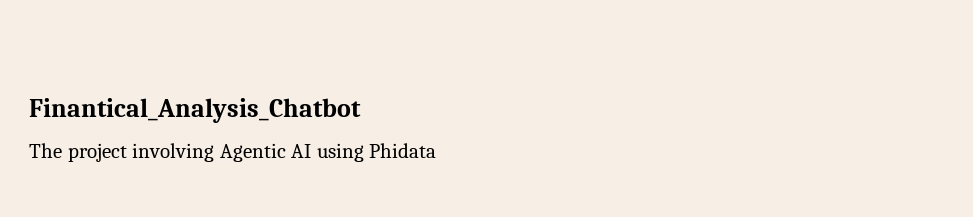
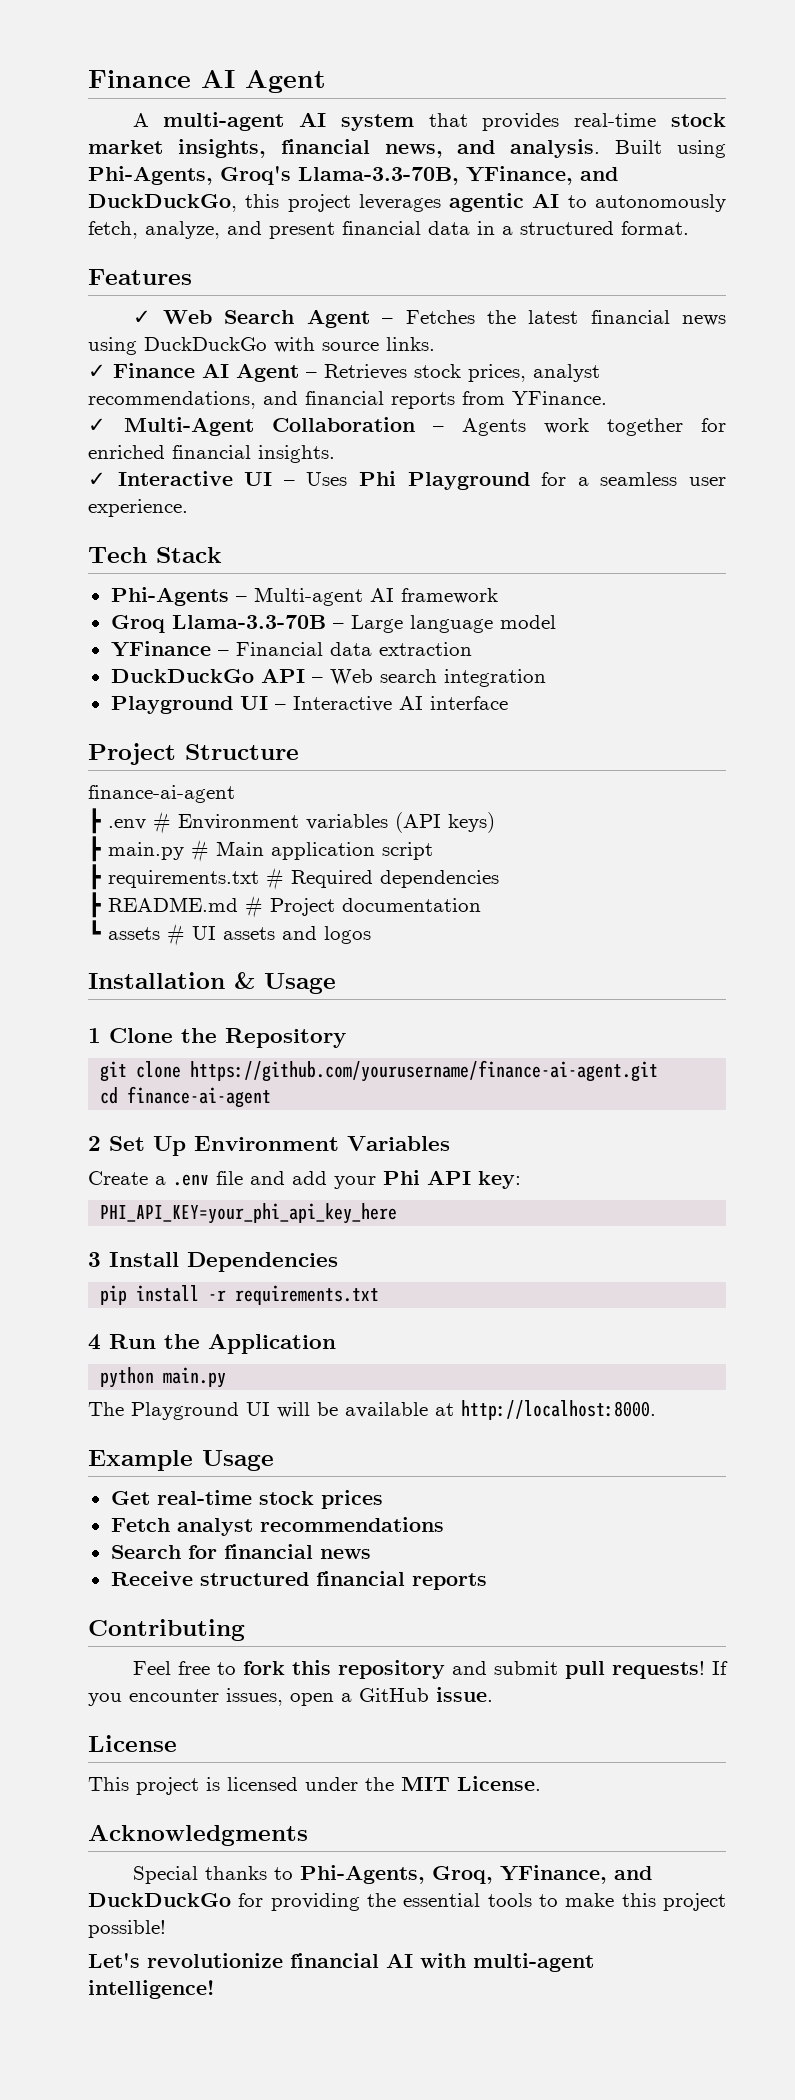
[29,98,361,123] [29,143,437,162] Finantical_Analysis_Chatbot // The project involving Agentic AI using Phidata -> [88,70,326,93] [132,112,726,131] [88,139,726,158] [88,166,618,185] [88,193,726,212] [88,221,689,239] [88,269,192,285] [132,309,726,328] [88,337,435,355] [88,363,600,382] [88,391,607,409] [88,417,726,436] [88,445,335,463] [88,471,727,490] [88,499,188,517] [88,547,222,563] [110,587,498,606] [110,615,556,633] [110,641,472,657] [110,668,546,687] [110,696,508,714] [88,743,299,765] [88,785,235,803] [88,808,495,834] [88,836,433,862] [88,864,499,890] [88,892,481,918] [88,920,371,946] [88,972,336,994] [88,1028,346,1048] [100,1060,659,1082] [100,1086,272,1108] [88,1136,450,1156] [88,1170,521,1189] [100,1203,398,1224] [88,1252,338,1272] [100,1285,380,1305] [88,1334,336,1354] [100,1367,227,1388] [88,1400,656,1420] [88,1450,274,1471] [110,1490,383,1509] [110,1517,444,1536] [110,1544,371,1559] [110,1571,487,1590] [88,1619,245,1641] [132,1660,728,1679] [88,1687,493,1706] [88,1735,177,1752] [88,1776,541,1795] [88,1824,308,1846] [132,1865,652,1884] [88,1893,726,1911] [88,1920,166,1938] [88,1953,594,1972] [88,1980,214,1999] Finance AI Agent // A multi-agent AI system that provides real-time stock market insights, financial news, and analysis. Built using Phi-Agents, Groq's Llama-3.3-70B, YFinance, and DuckDuckGo, this project leverages agentic AI to autonomously fetch, analyze, and present financial data in a structured format. // Features // ✓ Web Search Agent – Fetches the latest financial news using DuckDuckGo with source links. // ✓ Finance AI Agent – Retrieves stock prices, analyst recommendations, and financial reports from YFinance. // ✓ Multi-Agent Collaboration – Agents work together for enriched financial insights. // ✓ Interactive UI – Uses Phi Playground for a seamless user experience. // Tech Stack // Phi-Agents – Multi-agent AI framework // Groq Llama-3.3-70B – Large language model // YFinance – Financial data extraction // DuckDuckGo API – Web search integration // Playground UI – Interactive AI interface // Project Structure // finance-ai-agent // ┣ .env # Environment variables (API keys) // ┣ main.py # Main application script // ┣ requirements.txt # Required dependencies // ┣ README.md # Project documentation // ┗ assets # UI assets and logos // Installation & Usage // 1 Clone the Repository // git clone https://github.com/yourusername/finance-ai-agent.git // cd finance-ai-agent // 2 Set Up Environment Variables // Create a .env file and add your Phi API key: // PHI_API_KEY=your_phi_api_key_here // 3 Install Dependencies // pip install -r requirements.txt // 4 Run the Application // python main.py // The Playground UI will be available at http://localhost:8000. // Example Usage // Get real-time stock prices // Fetch analyst recommendations // Search for financial news // Receive structured financial reports // Contributing // Feel free to fork this repository and submit pull requests! If you encounter issues, open a GitHub issue. // License // This project is licensed under the MIT License. // Acknowledgments // Special thanks to Phi-Agents, Groq, YFinance, and DuckDuckGo for providing the essential tools to make this project possible! // Let's revolutionize financial AI with multi-agent intelligence!

